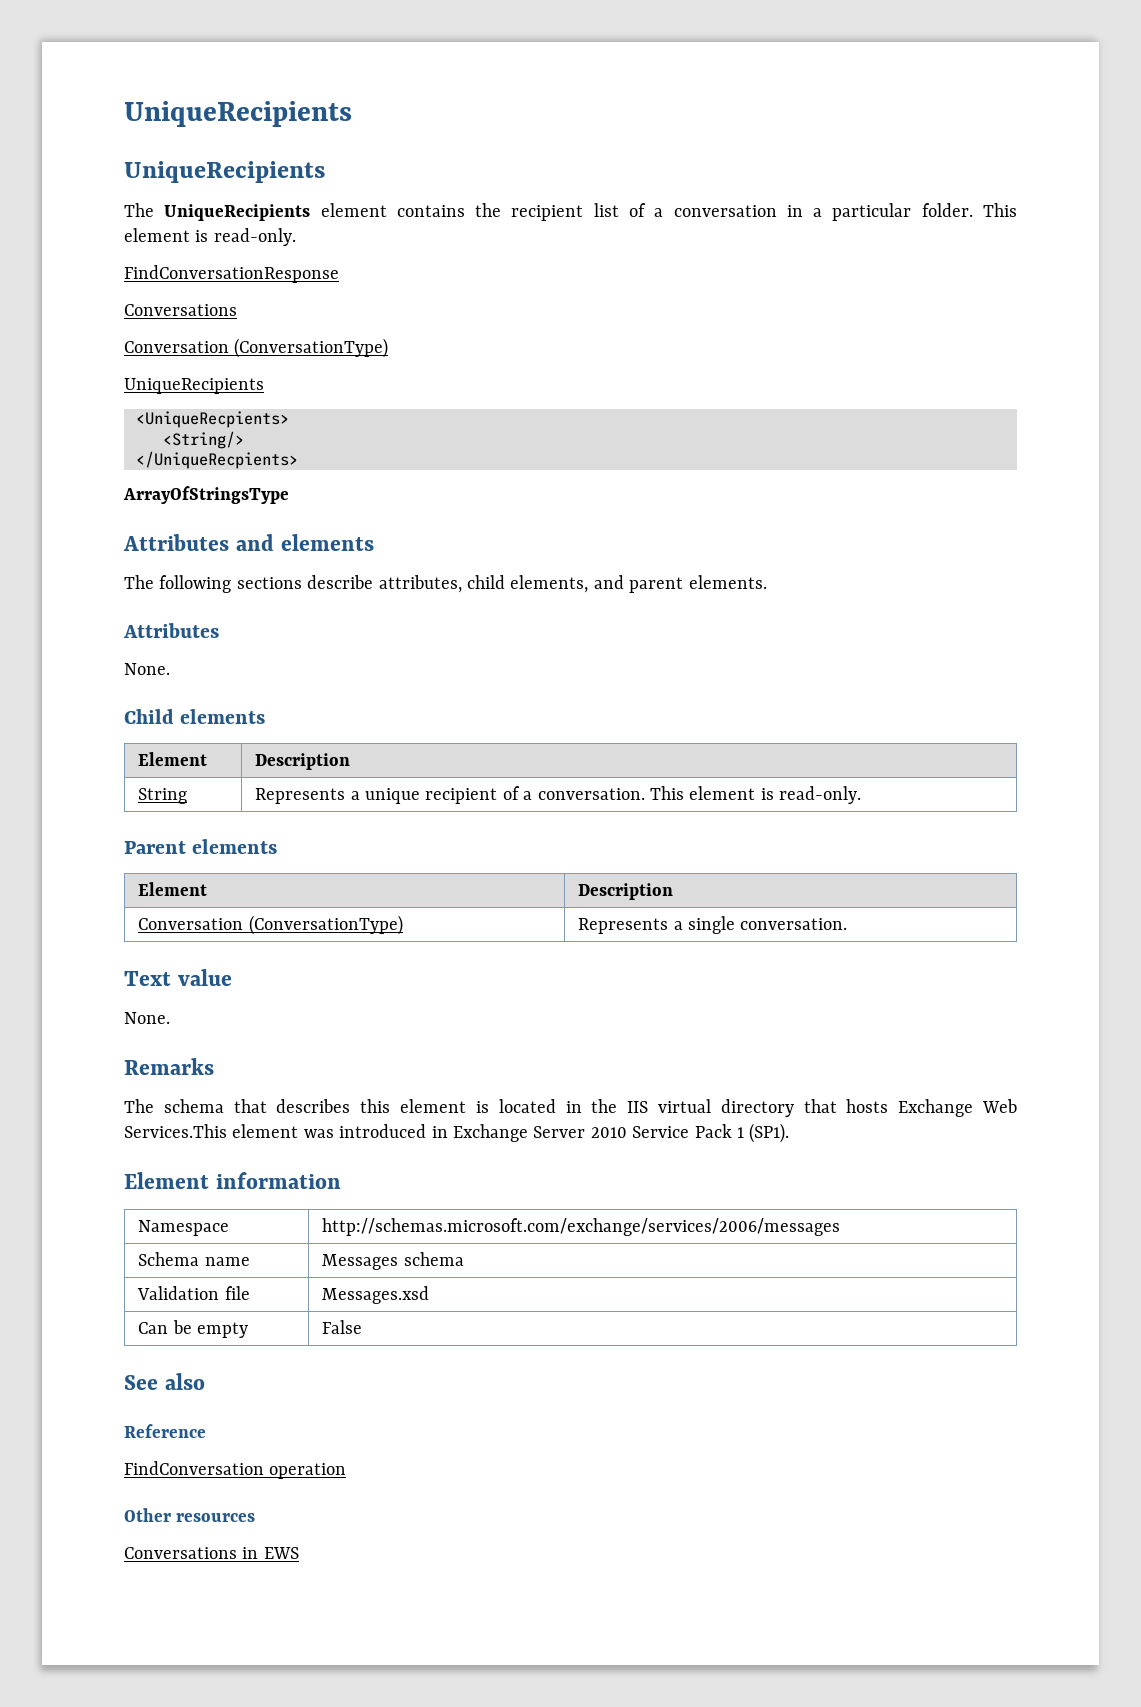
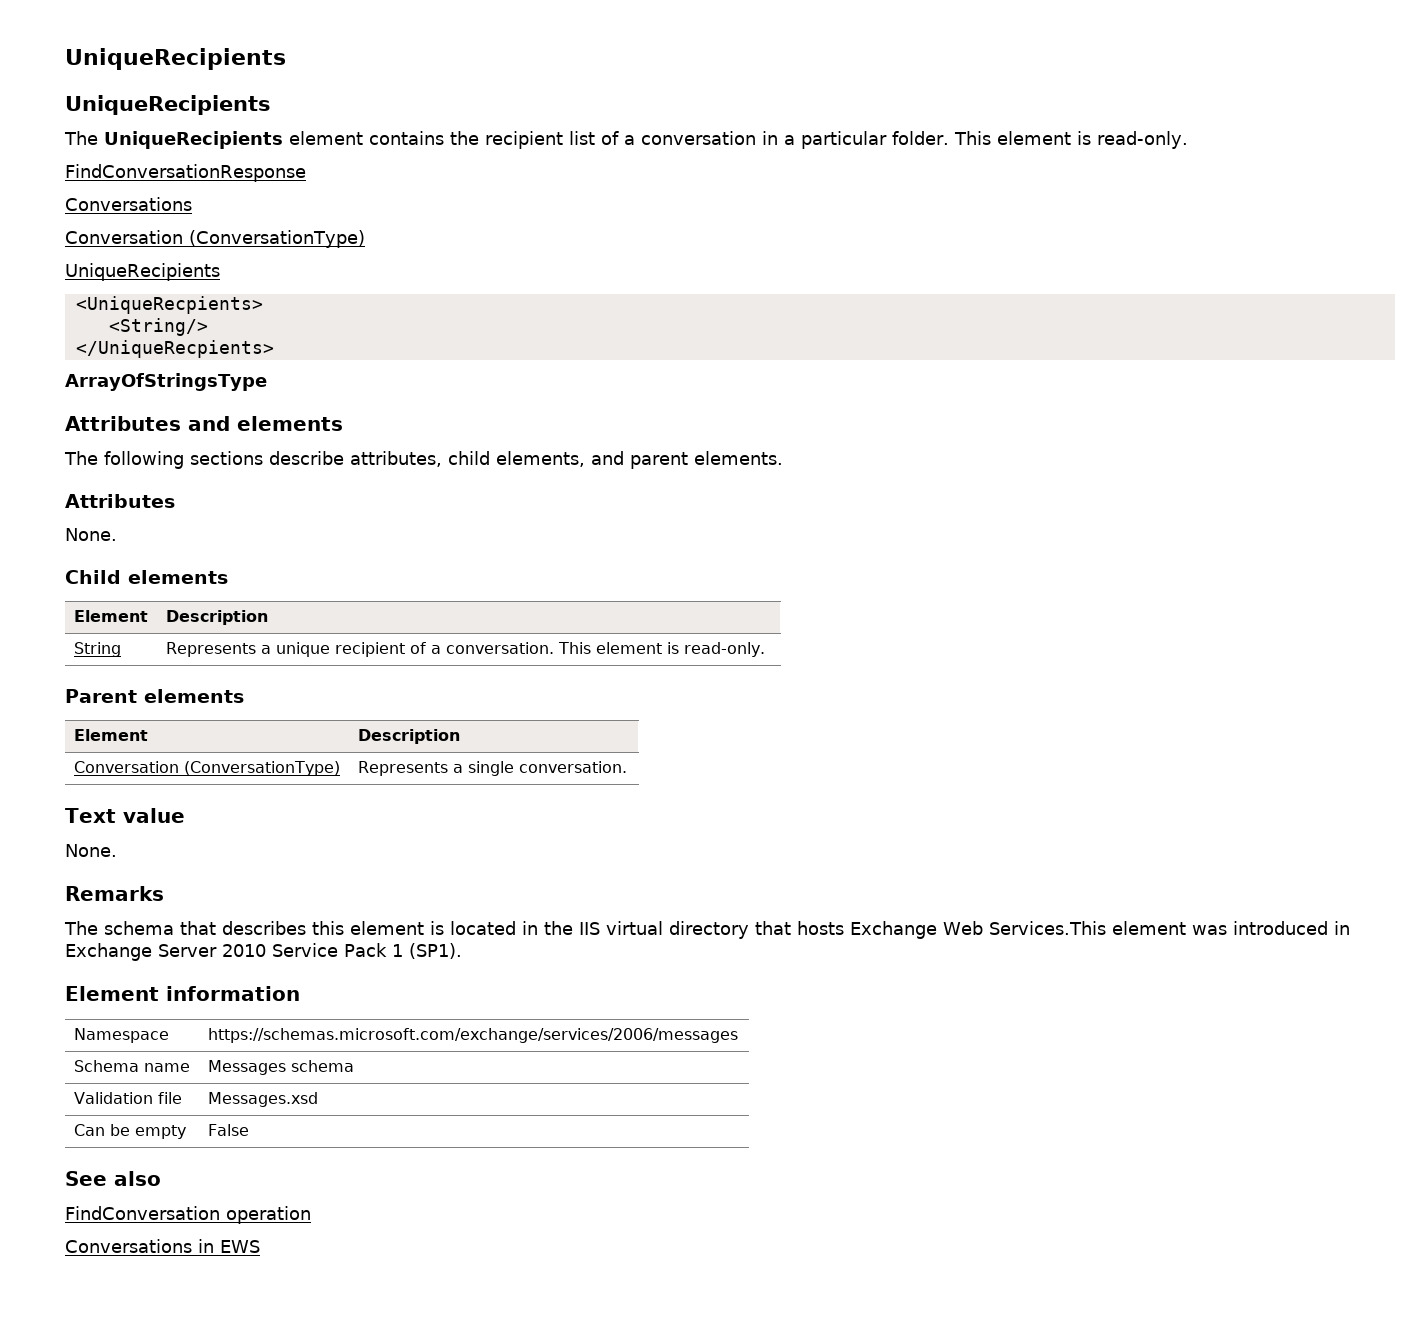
[322,1218,841,1236] http://schemas.microsoft.com/exchange/services/2006/messages -> [207,1028,738,1043] https://schemas.microsoft.com/exchange/services/2006/messages
[124,1424,206,1438] // Reference -> (161, 1178) none
[124,1508,256,1522] // Other resources -> (311, 1215) none

